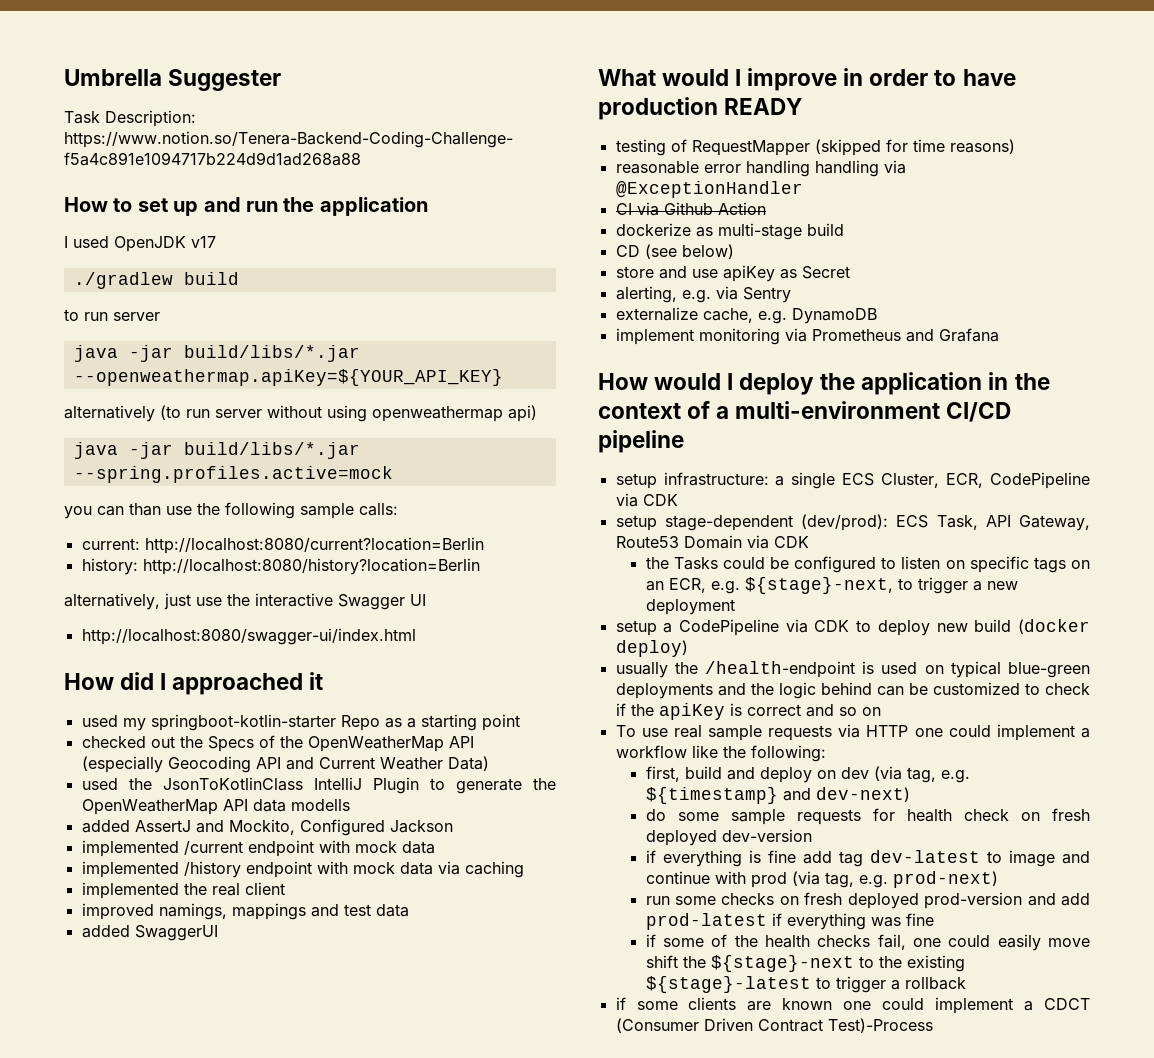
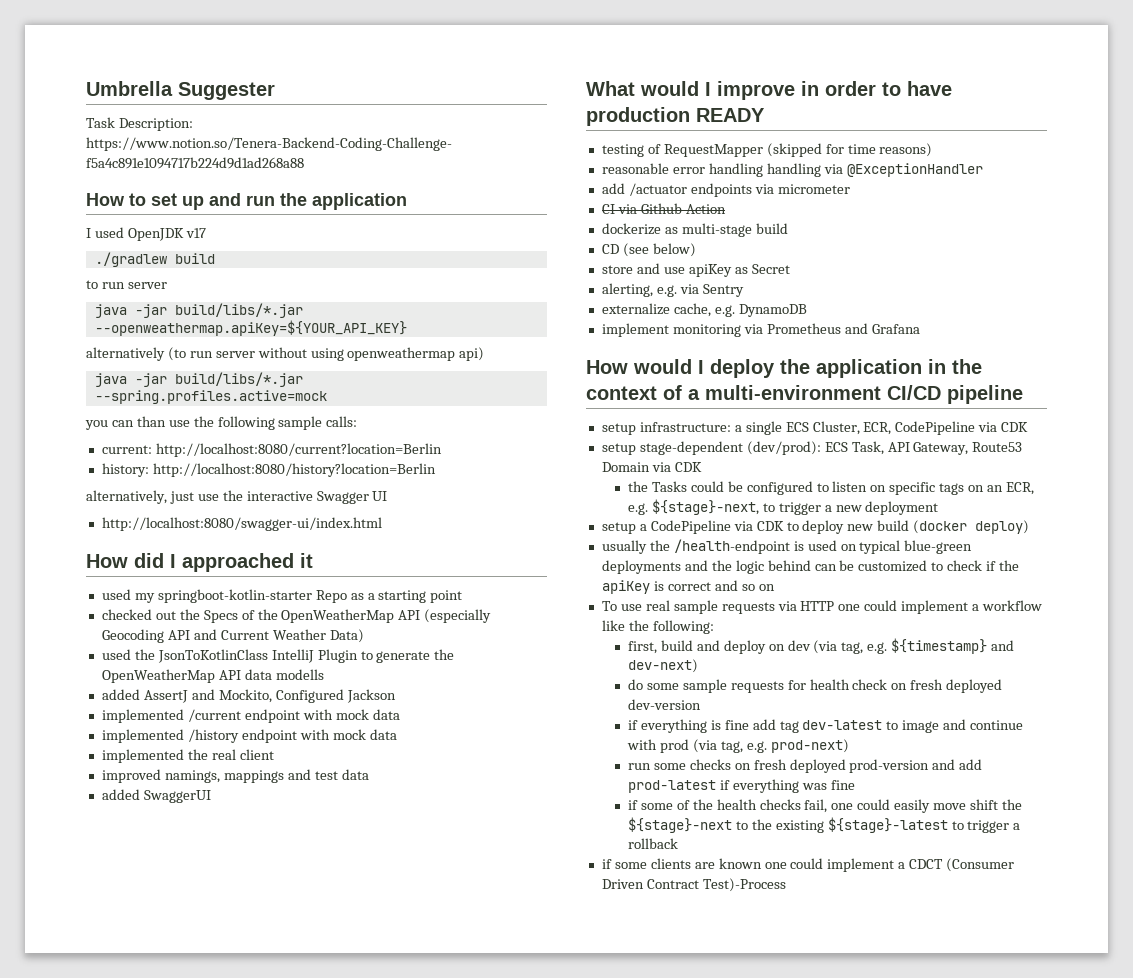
[437,861,524,878] via caching -> (397, 734) none
(803, 189) none -> [601,183,850,197] // add /actuator endpoints via micrometer

